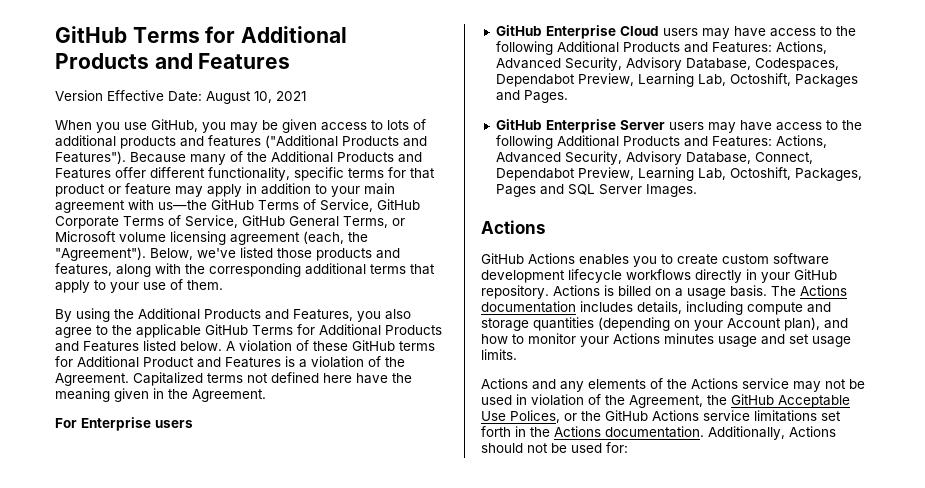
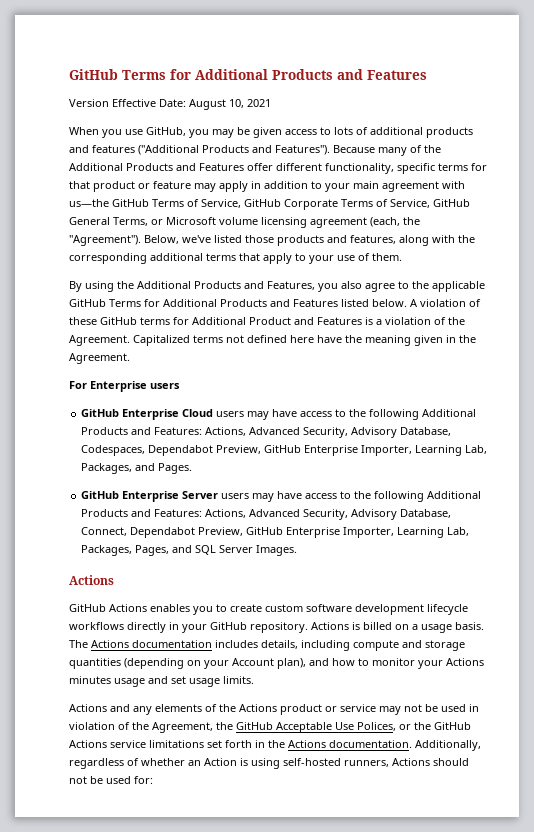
[637,73,858,87] Learning Lab, Octoshift, Packages -> [264,445,488,456] [81,463,133,474] GitHub Enterprise Importer, Learning Lab, Packages,
[637,167,862,181] [495,184,536,197] Learning Lab, Octoshift, Packages, Pages -> [246,527,470,538] [81,545,170,556] GitHub Enterprise Importer, Learning Lab, Packages, Pages,
(738, 383) none -> [280,704,337,715] product or
(785, 433) none -> [69,758,389,769] regardless of whether an Action is using self-hosted runners,

